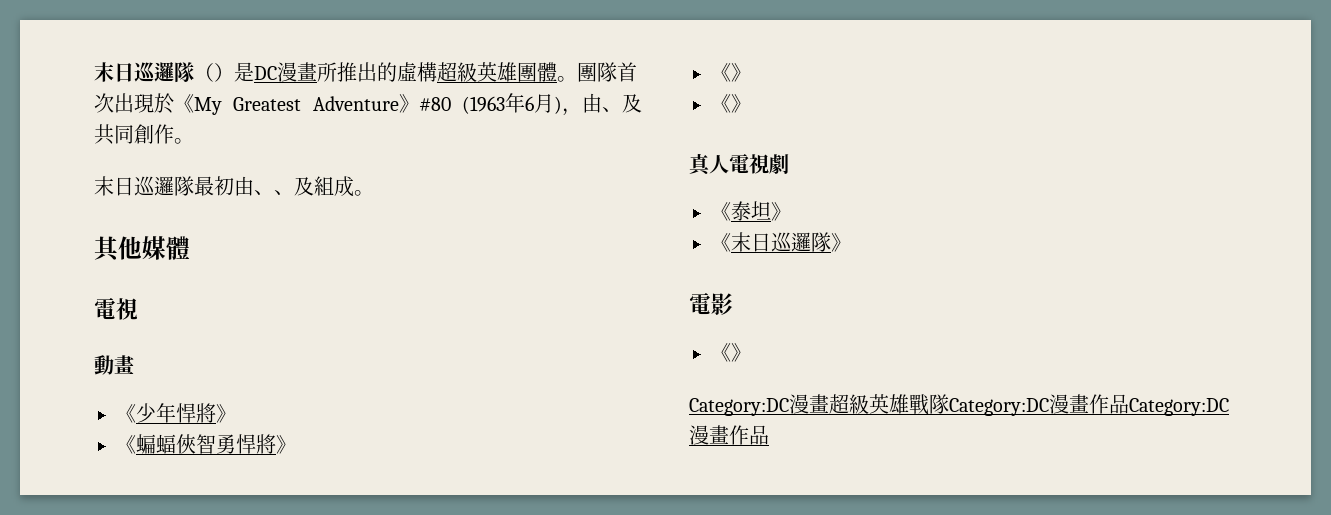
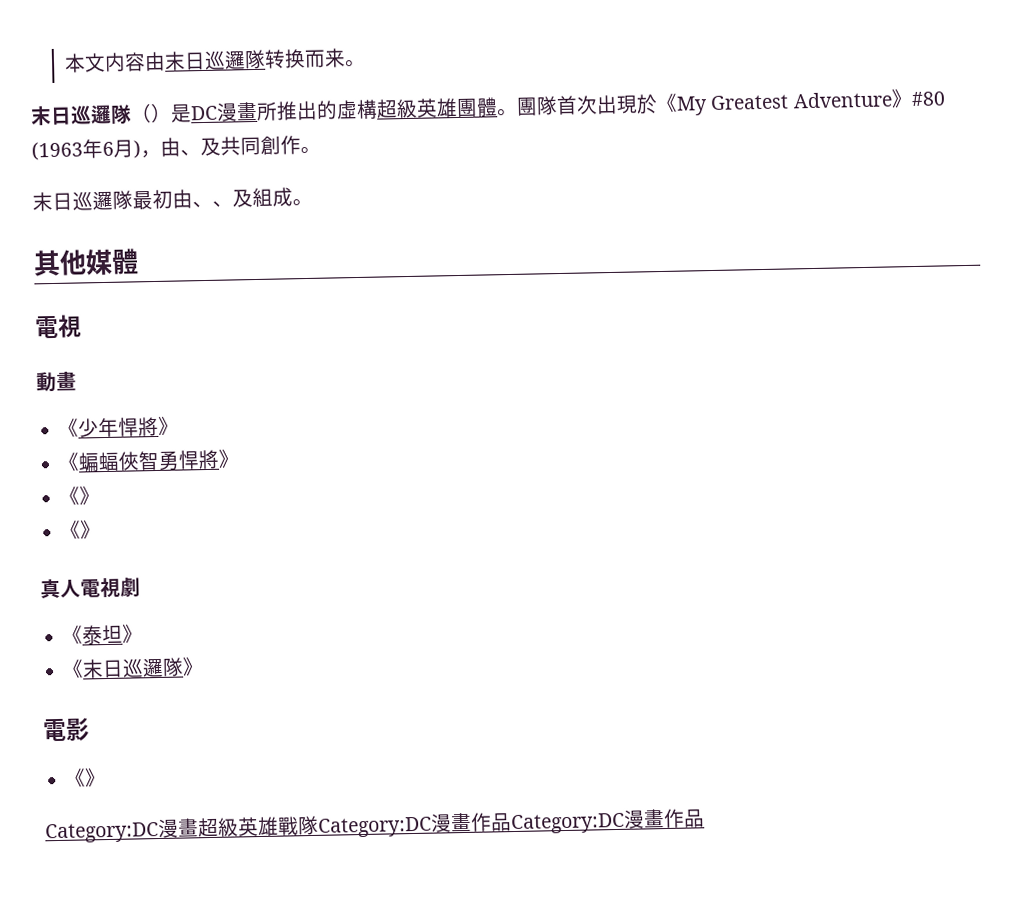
(94, 72) none -> [64,48,367,73] 本文内容由末日巡邏隊转换而来。 //

